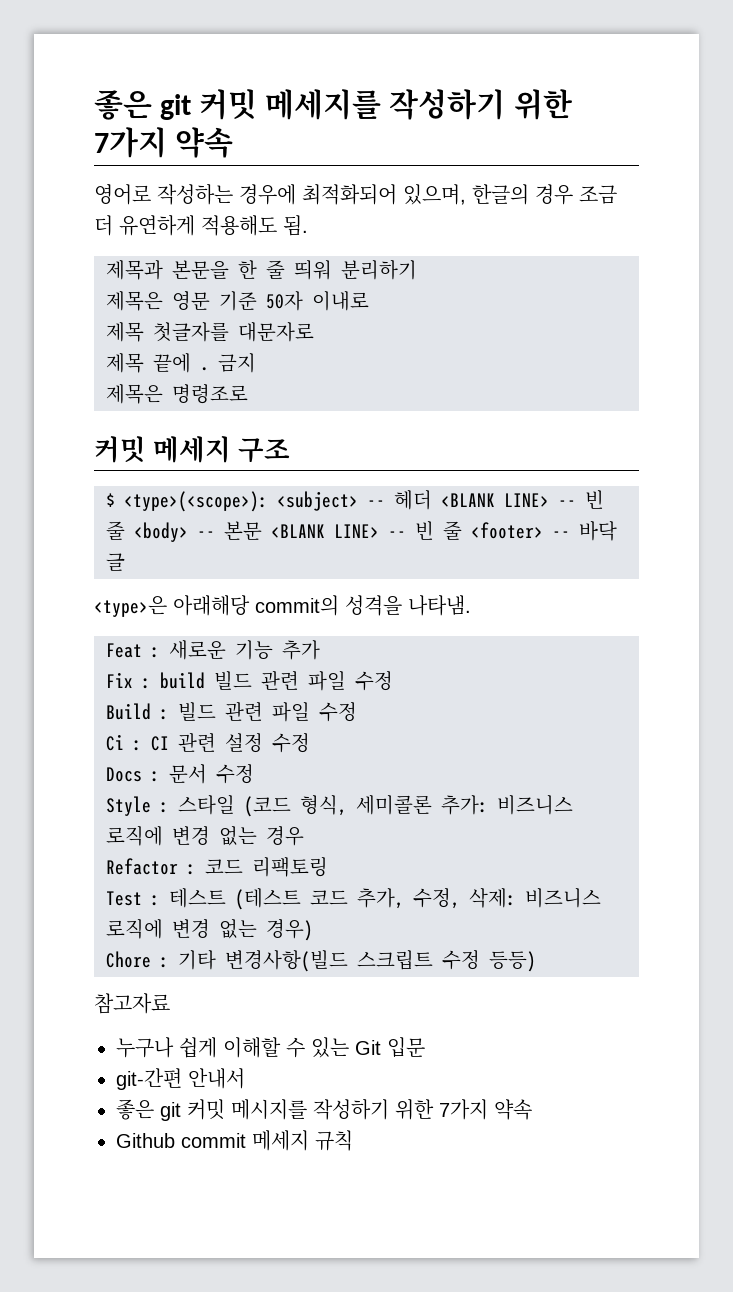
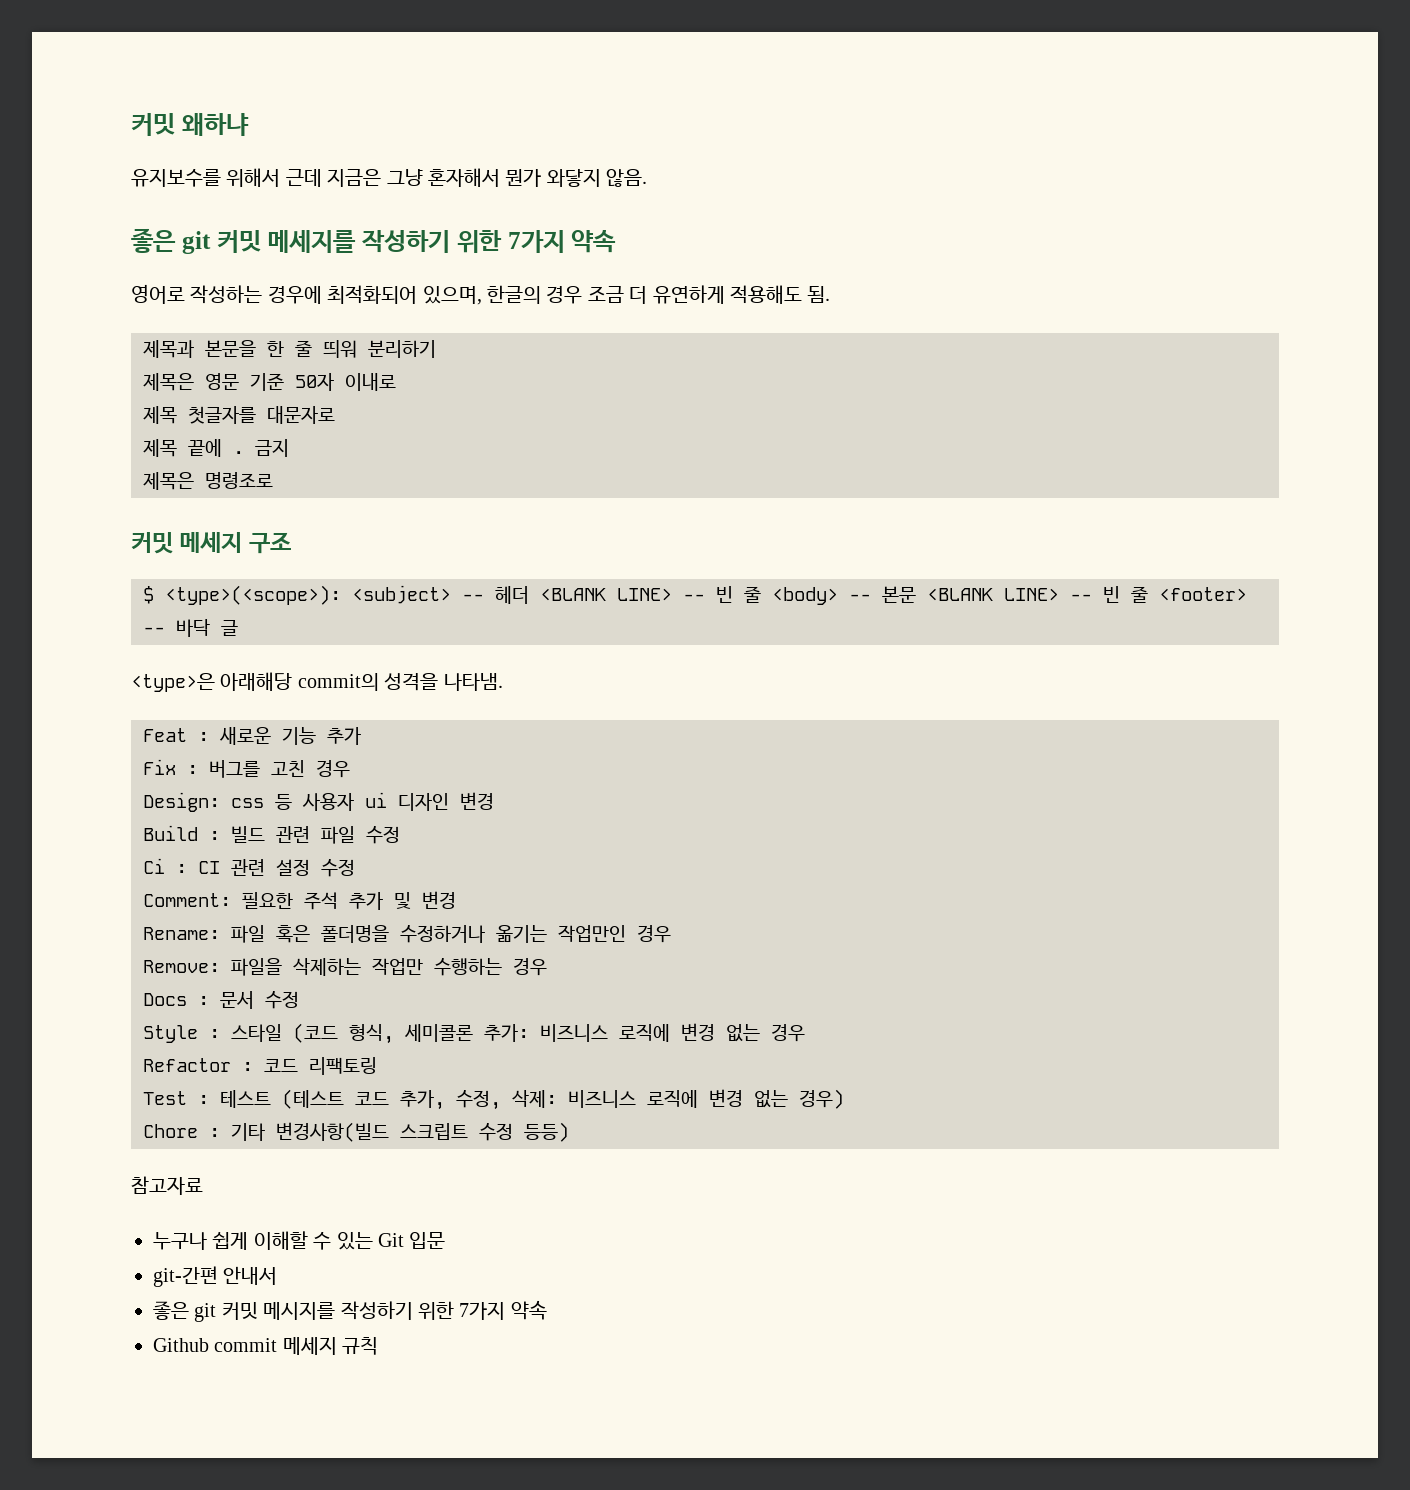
(94, 105) none -> [131,113,249,136] [131,168,648,187] 커밋 왜하냐 // 유지보수를 위해서 근데 지금은 그냥 혼자해서 뭔가 와닿지 않음. //
[160,670,393,691] build 빌드 관련 파일 수정 -> [209,760,350,778] [143,792,494,812] 버그를 고친 경우 // Design: css 등 사용자 ui 디자인 변경
(310, 743) none -> [143,891,456,910] [143,925,671,943] [143,958,547,976] // Comment: 필요한 주석 추가 및 변경 // Rename: 파일 혹은 폴더명을 수정하거나 옮기는 작업만인 경우 // Remove: 파일을 삭제하는 작업만 수행하는 경우

